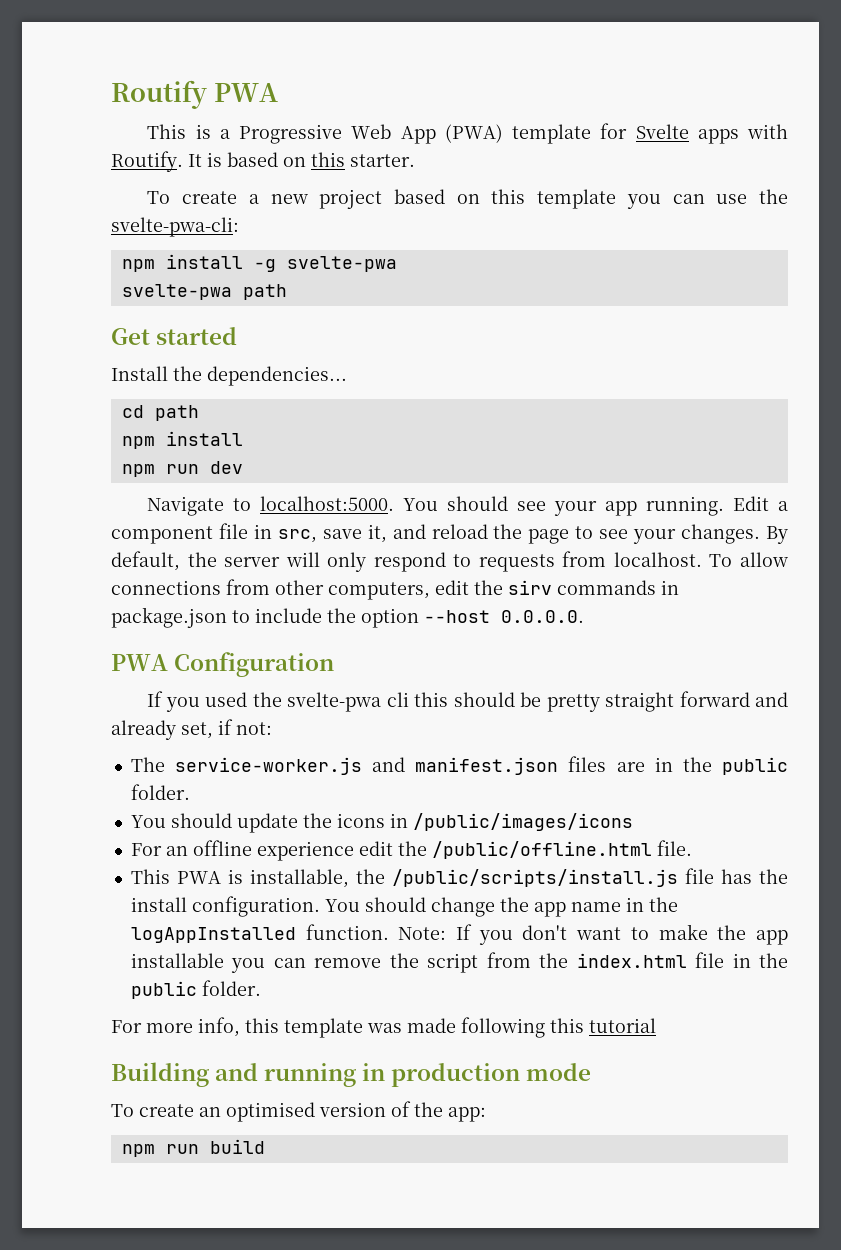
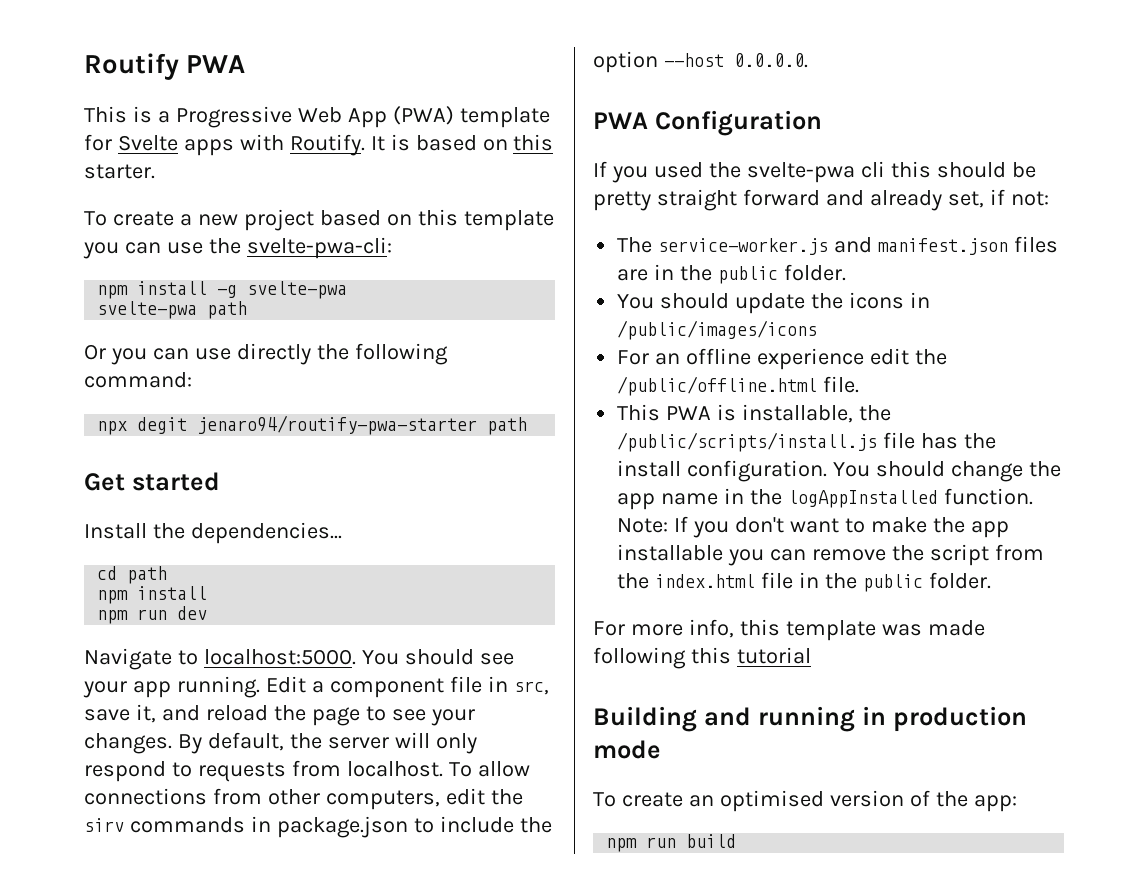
(287, 292) none -> [84,343,448,365] [84,372,192,388] [97,415,528,435] // Or you can use directly the following command: // npx degit jenaro94/routify-pwa-starter path

